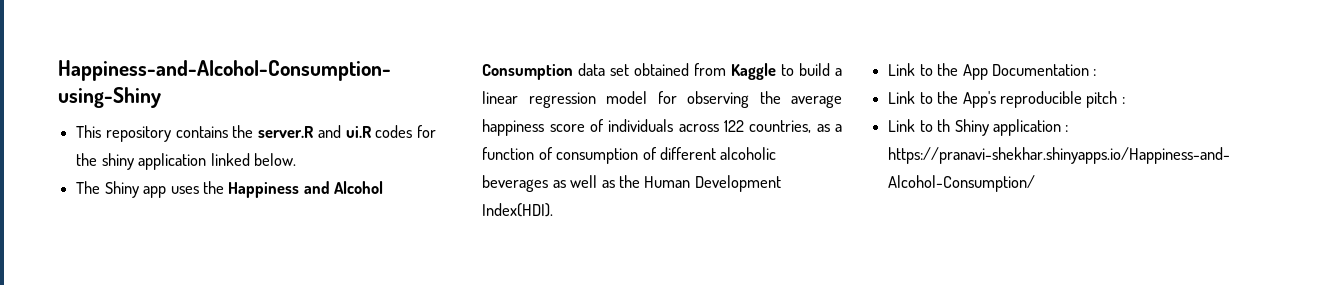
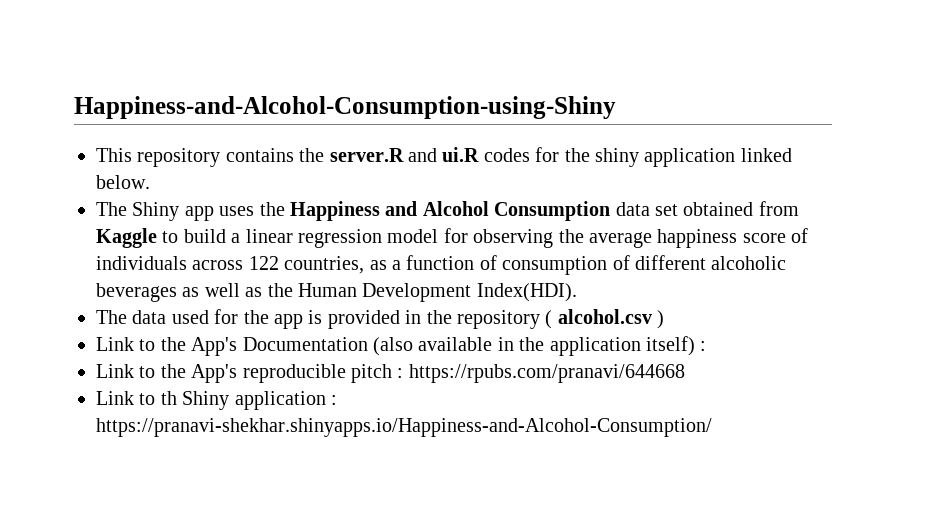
[888,63,1089,80] Link to the App Documentation -> [96,309,665,329] [96,336,695,356] The data used for the app is provided in the repository ( alcohol.csv ) // Link to the App's Documentation (also available in the application itself)
(1125, 100) none -> [408,364,685,383] https://rpubs.com/pranavi/644668

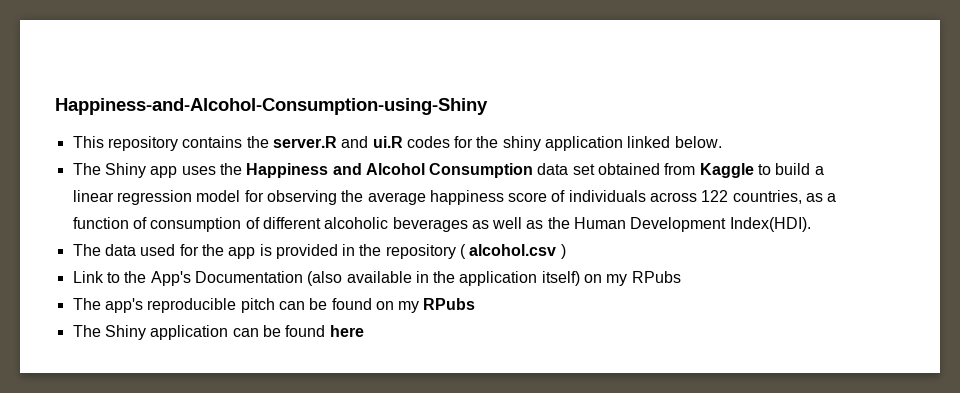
[700,341,707,351] [96,364,685,383] [96,391,337,410] [96,418,712,437] : // Link to the App's reproducible pitch : https://rpubs.com/pranavi/644668 // Link to th Shiny application : https://pranavi-shekhar.shinyapps.io/Happiness-and-Alcohol-Consumption/ -> [584,271,681,286] [72,298,476,313] [72,325,364,340] on my RPubs // The app's reproducible pitch can be found on my RPubs // The Shiny application can be found here

